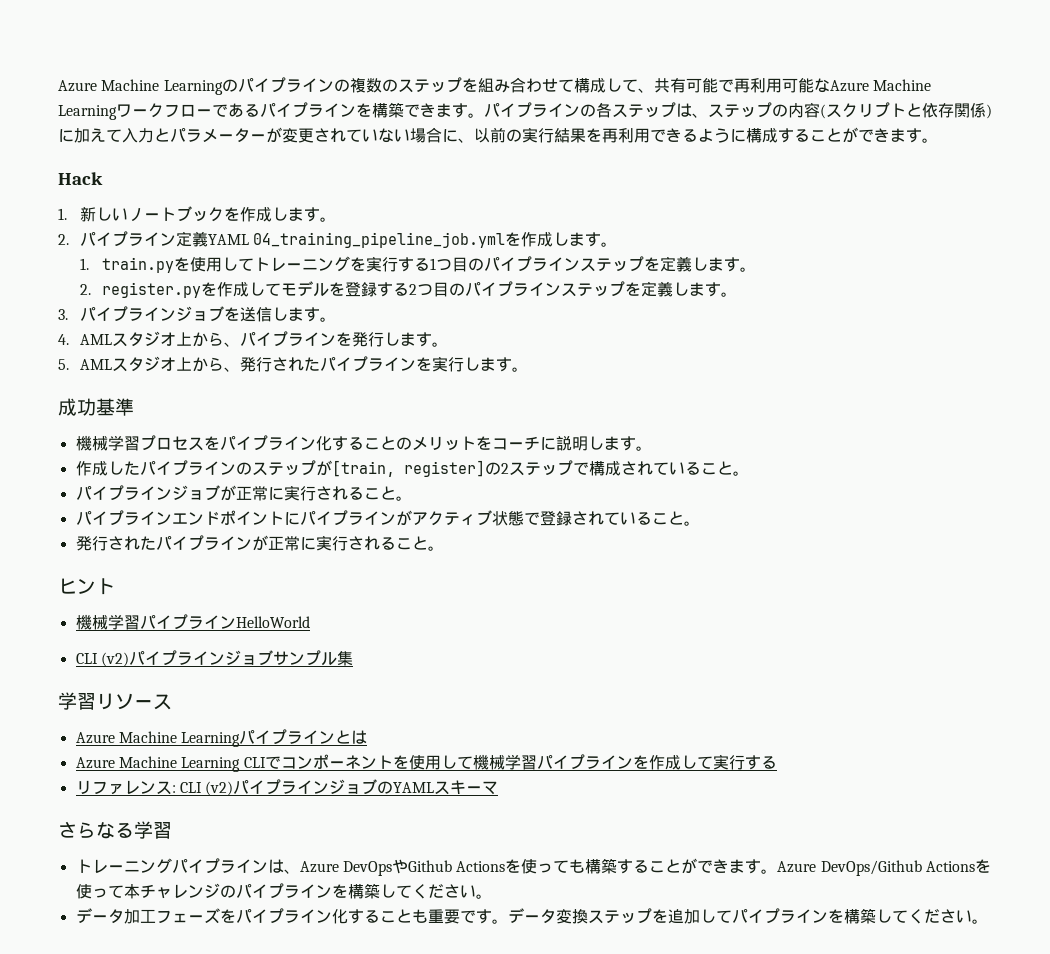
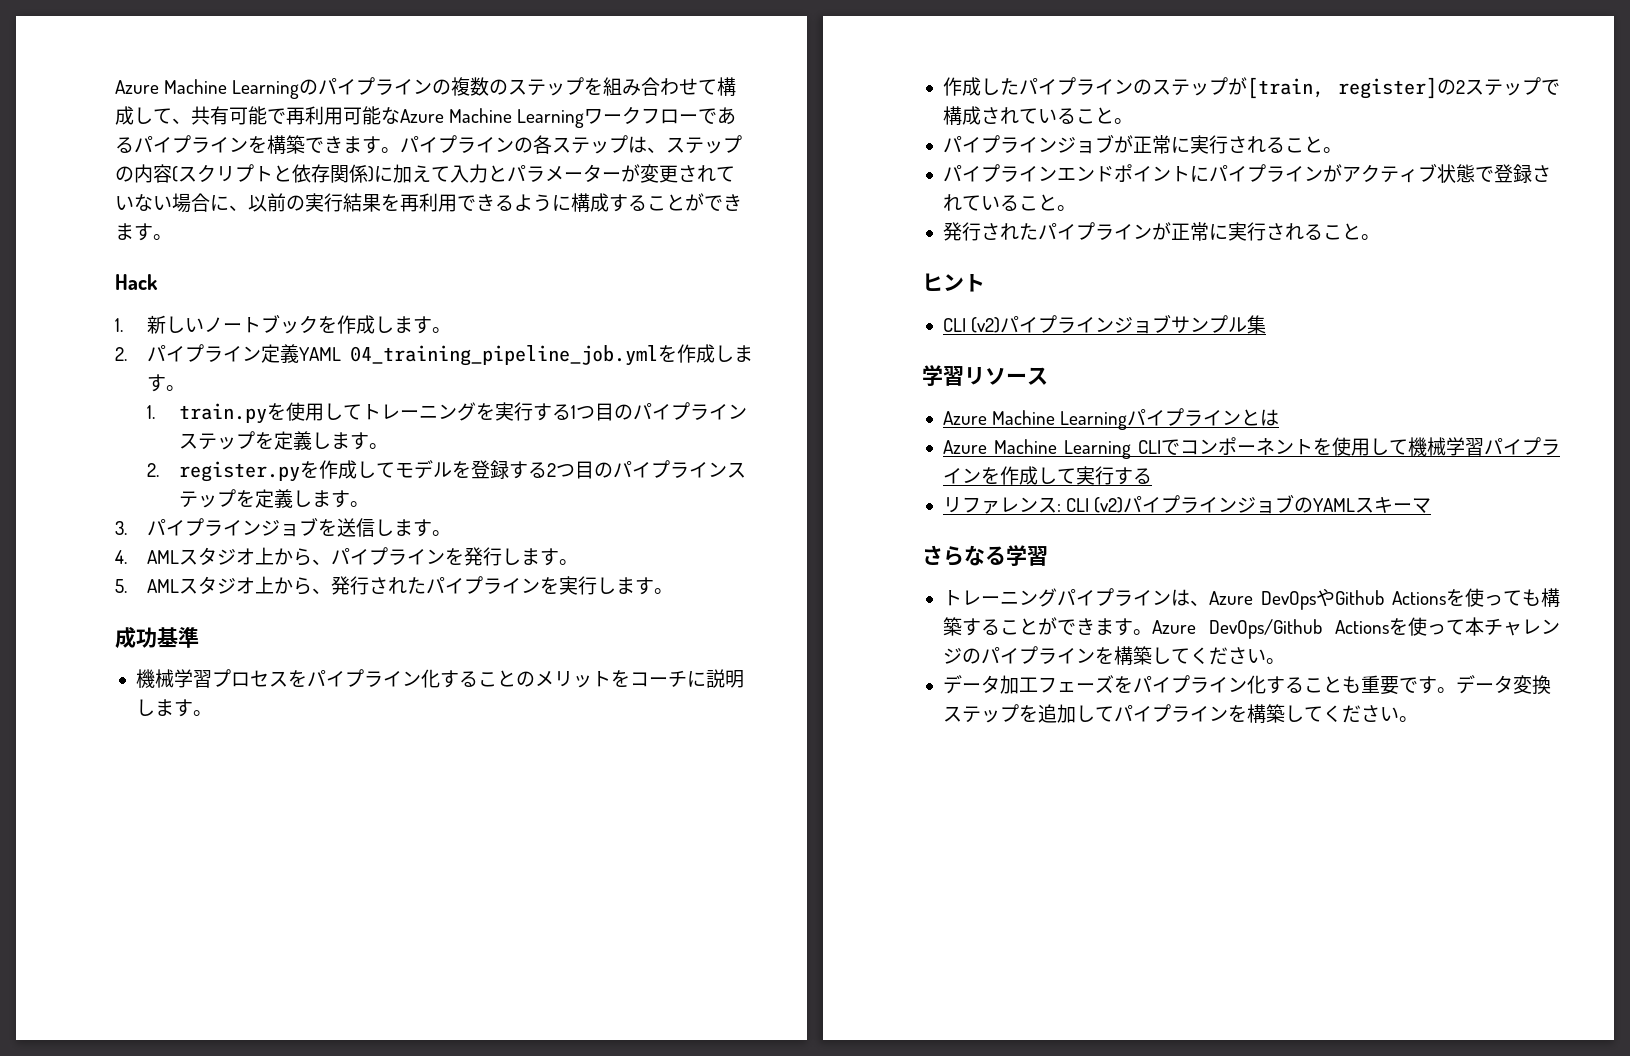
[75,614,310,630] // 機械学習パイプラインHelloWorld -> (985, 283) none

